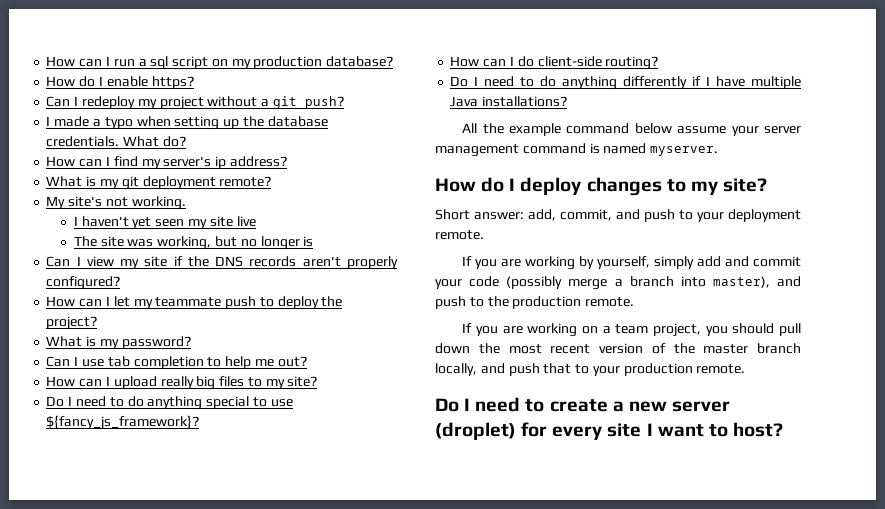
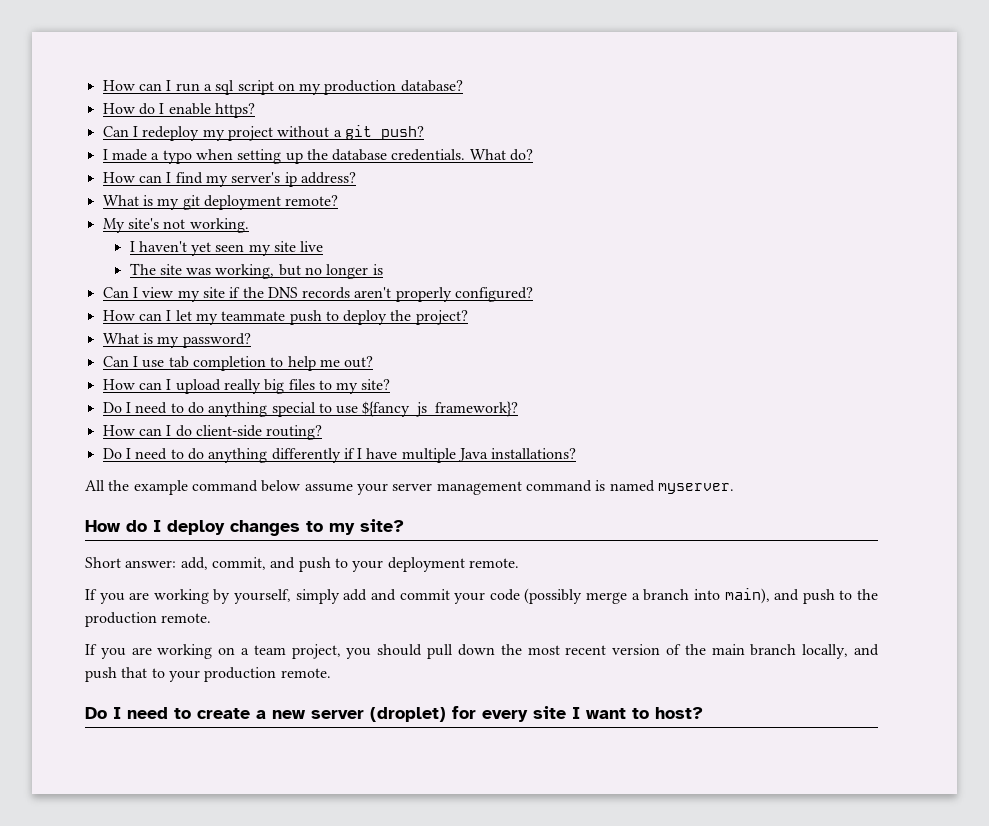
[712,276,770,288] master), -> [724,588,770,604] main),
[703,344,749,354] master -> [711,644,745,655] main

